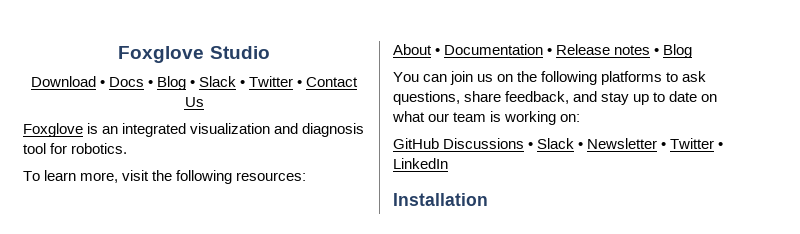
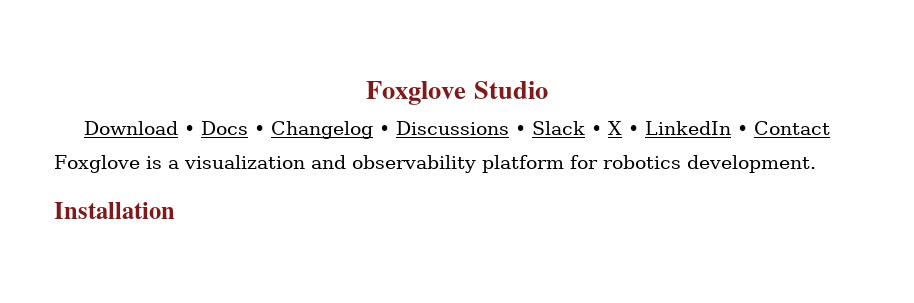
[156,76,359,90] [184,97,204,107] [23,123,365,137] [23,143,128,154] [23,170,307,184] [393,44,693,58] [393,71,707,85] [393,91,718,105] [392,111,581,125] [393,138,439,149] Blog • Slack • Twitter • Contact Us // Foxglove is an integrated visualization and diagnosis tool for robotics. // To learn more, visit the following resources: // About • Documentation • Release notes • Blog // You can join us on the following platforms to ask questions, share feedback, and stay up to date on what our team is working on: // GitHub -> [271,121,390,139] Changelog •
[587,138,715,149] Newsletter • Twitter -> [608,121,622,135] X
(448, 163) none -> [737,121,830,135] [54,155,816,173] • Contact // Foxglove is a visualization and observability platform for robotics development.

